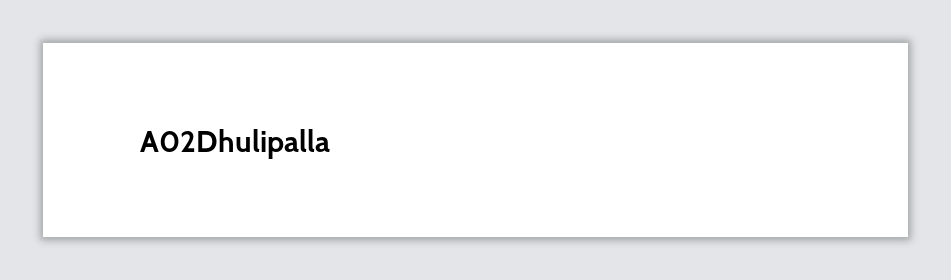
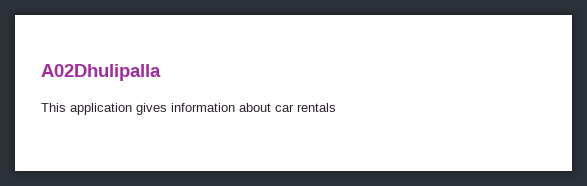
(330, 144) none -> [41,103,336,115] // This application gives information about car rentals

